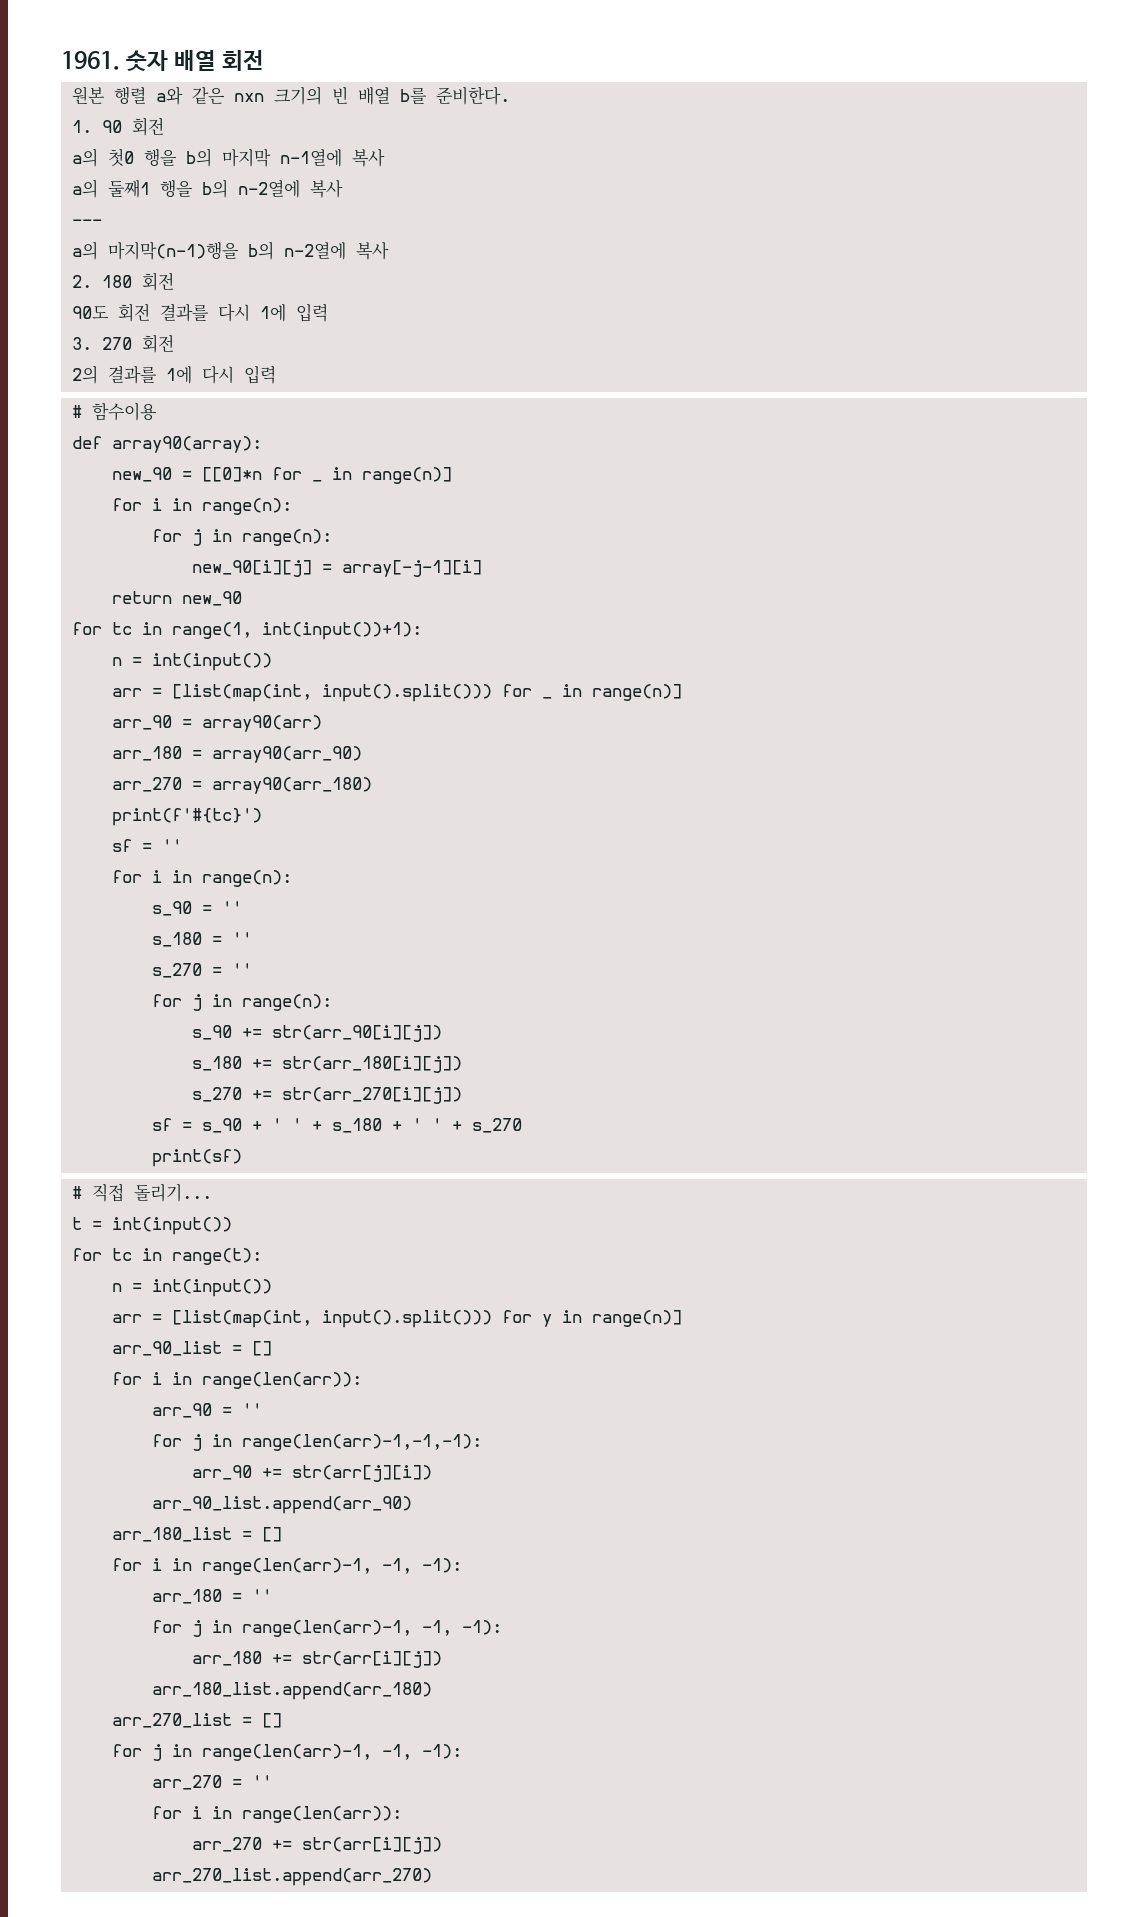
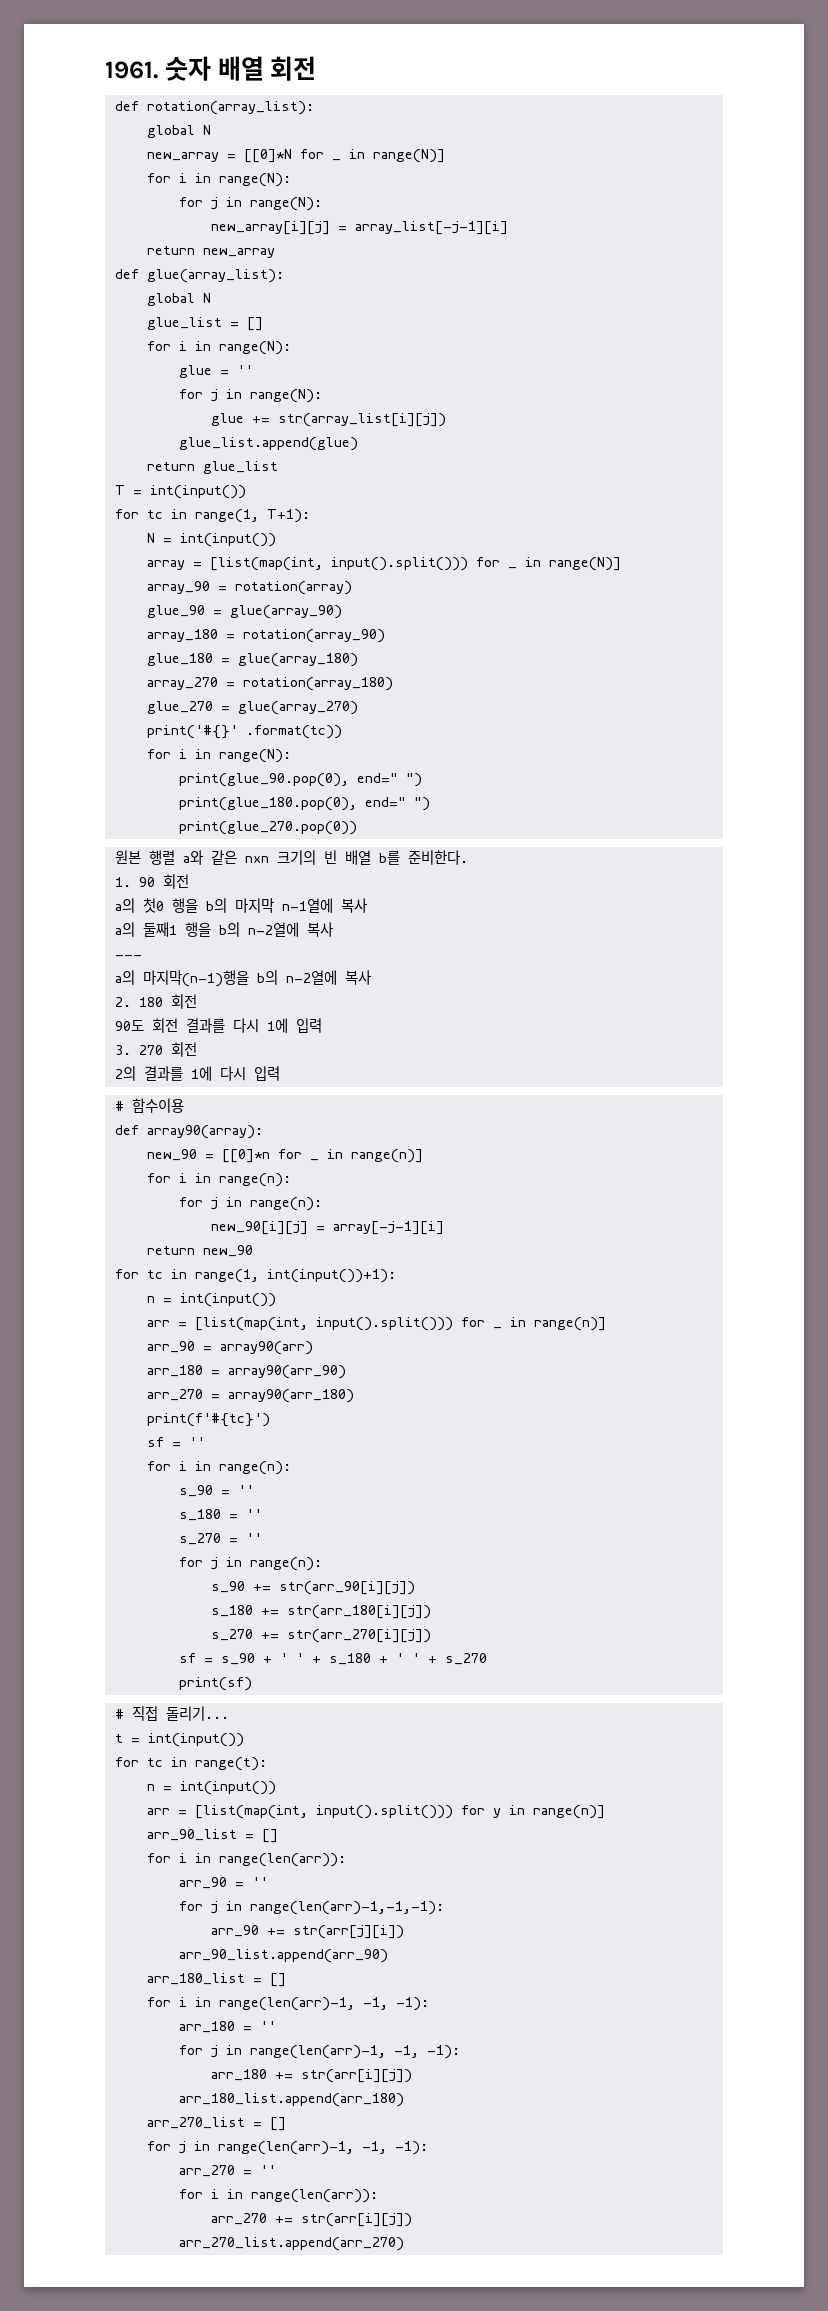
(265, 60) none -> [114,101,314,115] [146,125,211,138] [146,149,324,163] [331,159,341,161] [348,149,445,163] [146,173,291,187] [178,197,322,211] [210,221,508,235] [146,246,275,258] [114,269,284,283] [146,293,211,306] [146,317,263,331] [146,341,291,355] [178,365,253,378] [178,389,322,403] [210,413,446,427] [178,437,358,451] [146,461,278,474] [114,485,246,499] [114,509,310,523] [146,533,276,547] [146,557,500,571] [507,567,517,569] [524,557,621,571] [146,581,352,595] [146,605,342,619] [146,629,385,643] [146,653,358,667] [146,677,393,691] [146,701,358,715] [146,725,342,739] [146,749,291,763] [178,773,422,787] [178,797,430,811] [178,821,357,835] // def rotation(array_list): // global N // new_array = [[0]*N for _ in range(N)] // for i in range(N): // for j in range(N): // new_array[i][j] = array_list[-j-1][i] // return new_array // def glue(array_list): // global N // glue_list = [] // for i in range(N): // glue = '' // for j in range(N): // glue += str(array_list[i][j]) // glue_list.append(glue) // return glue_list // T = int(input()) // for tc in range(1, T+1): // N = int(input()) // array = [list(map(int, input().split())) for _ in range(N)] // array_90 = rotation(array) // glue_90 = glue(array_90) // array_180 = rotation(array_90) // glue_180 = glue(array_180) // array_270 = rotation(array_180) // glue_270 = glue(array_270) // print('#{}' .format(tc)) // for i in range(N): // print(glue_90.pop(0), end=" ") // print(glue_180.pop(0), end=" ") // print(glue_270.pop(0))

